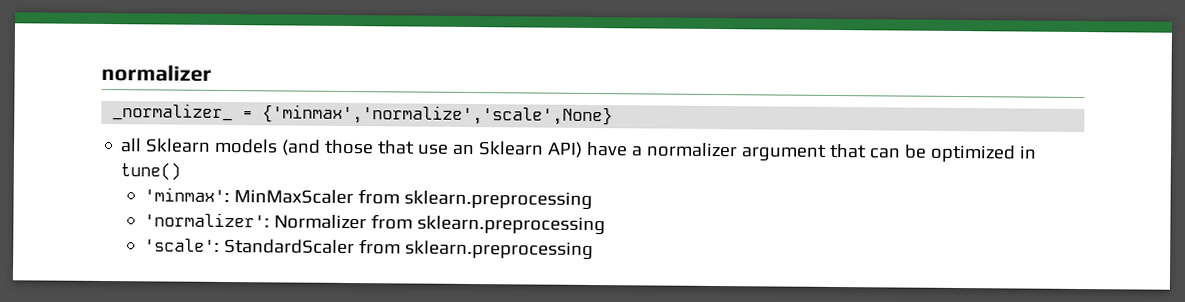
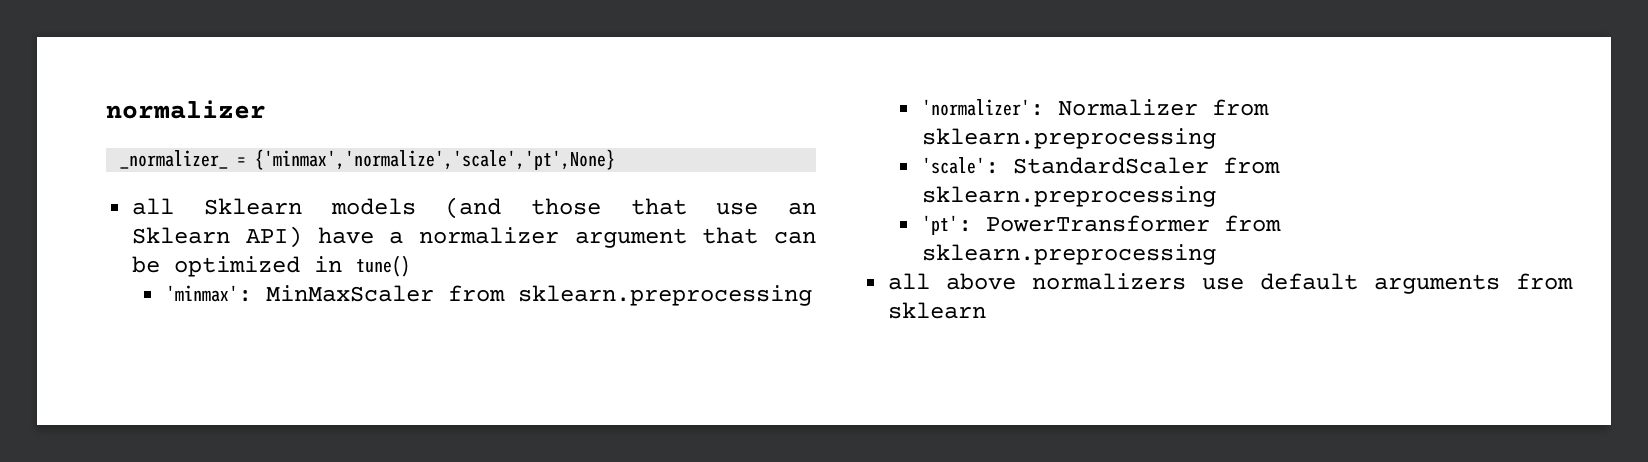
[262,104,614,126] {'minmax','normalize','scale',None} -> [255,149,616,170] {'minmax','normalize','scale','pt',None}
(594, 250) none -> [922,215,1282,235] [922,244,1217,265] [888,273,1573,294] [888,302,987,319] // 'pt': PowerTransformer from sklearn.preprocessing // all above normalizers use default arguments from sklearn

